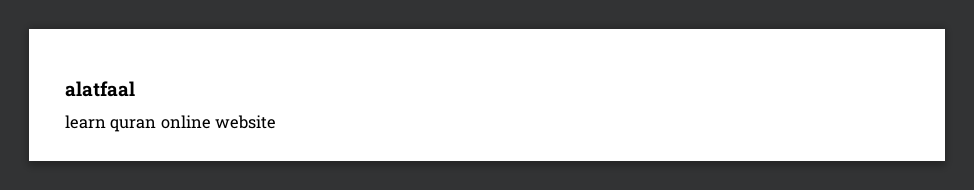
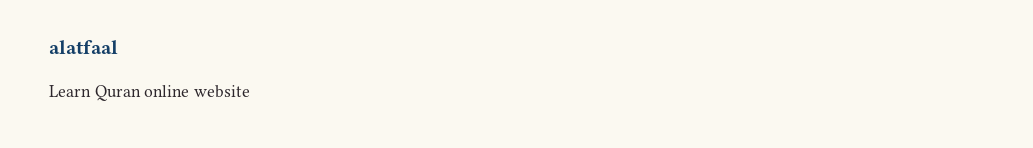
[65,115,157,132] learn quran -> [49,85,141,101] Learn Quran

